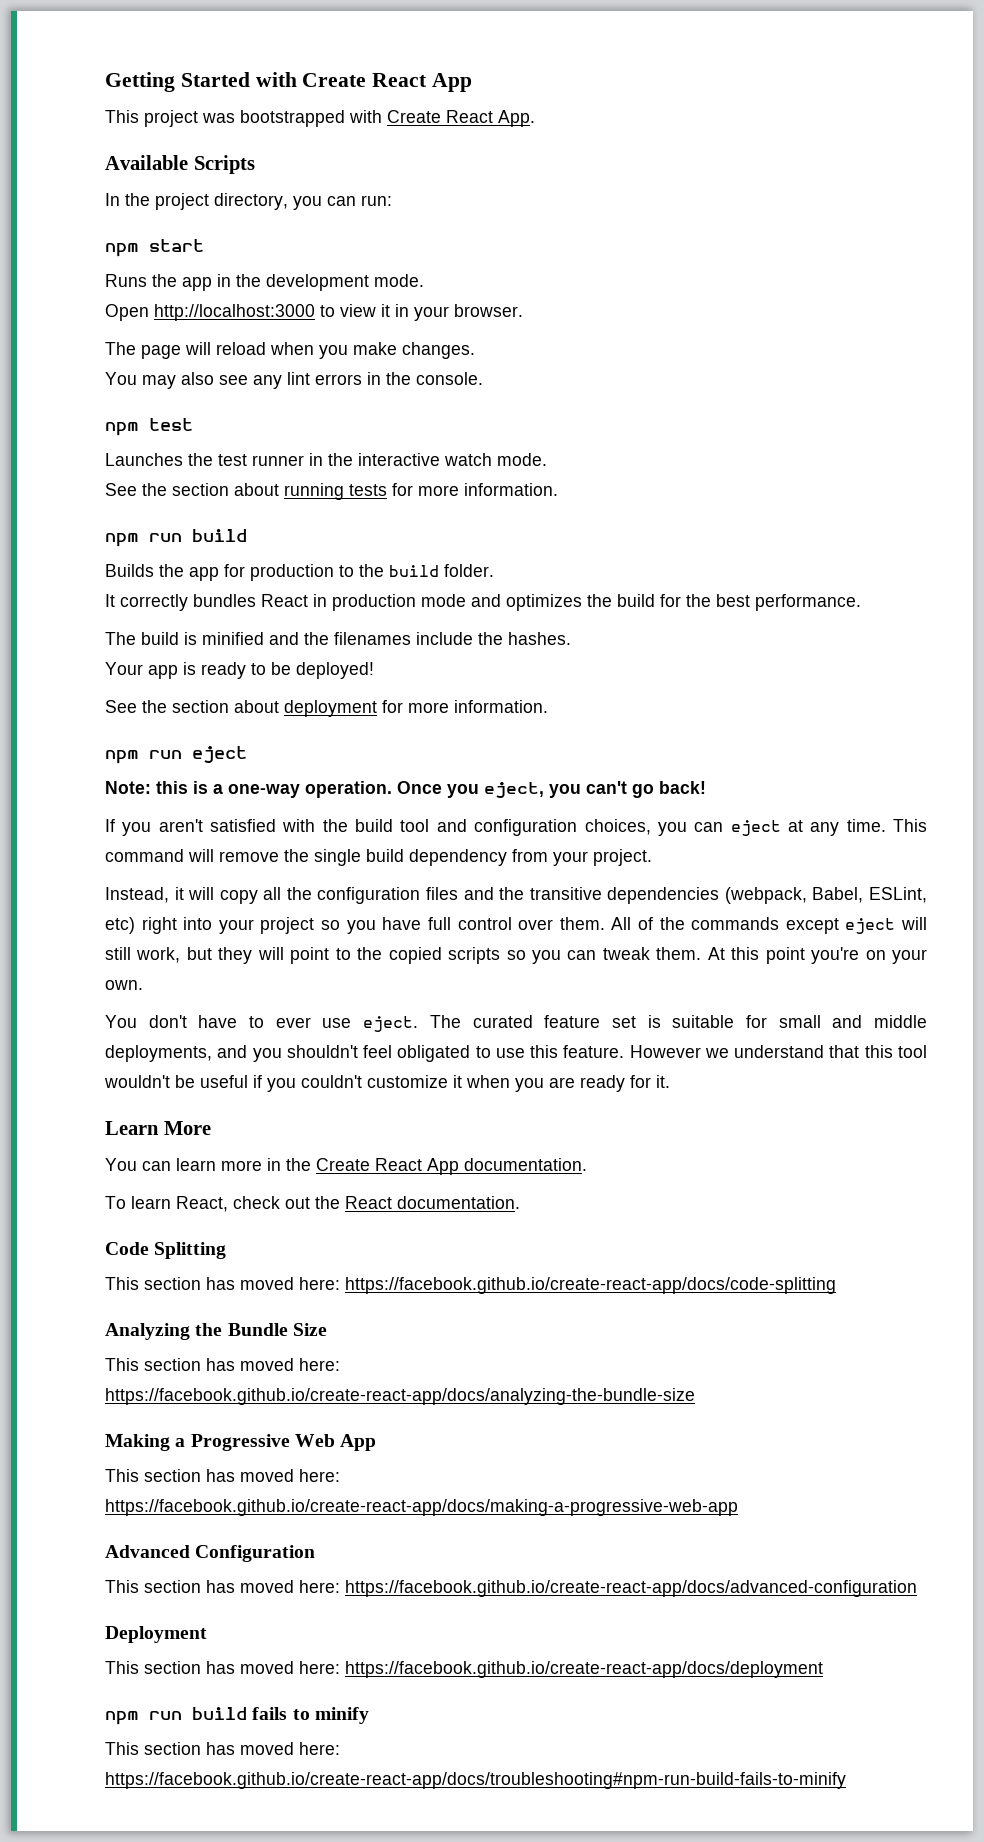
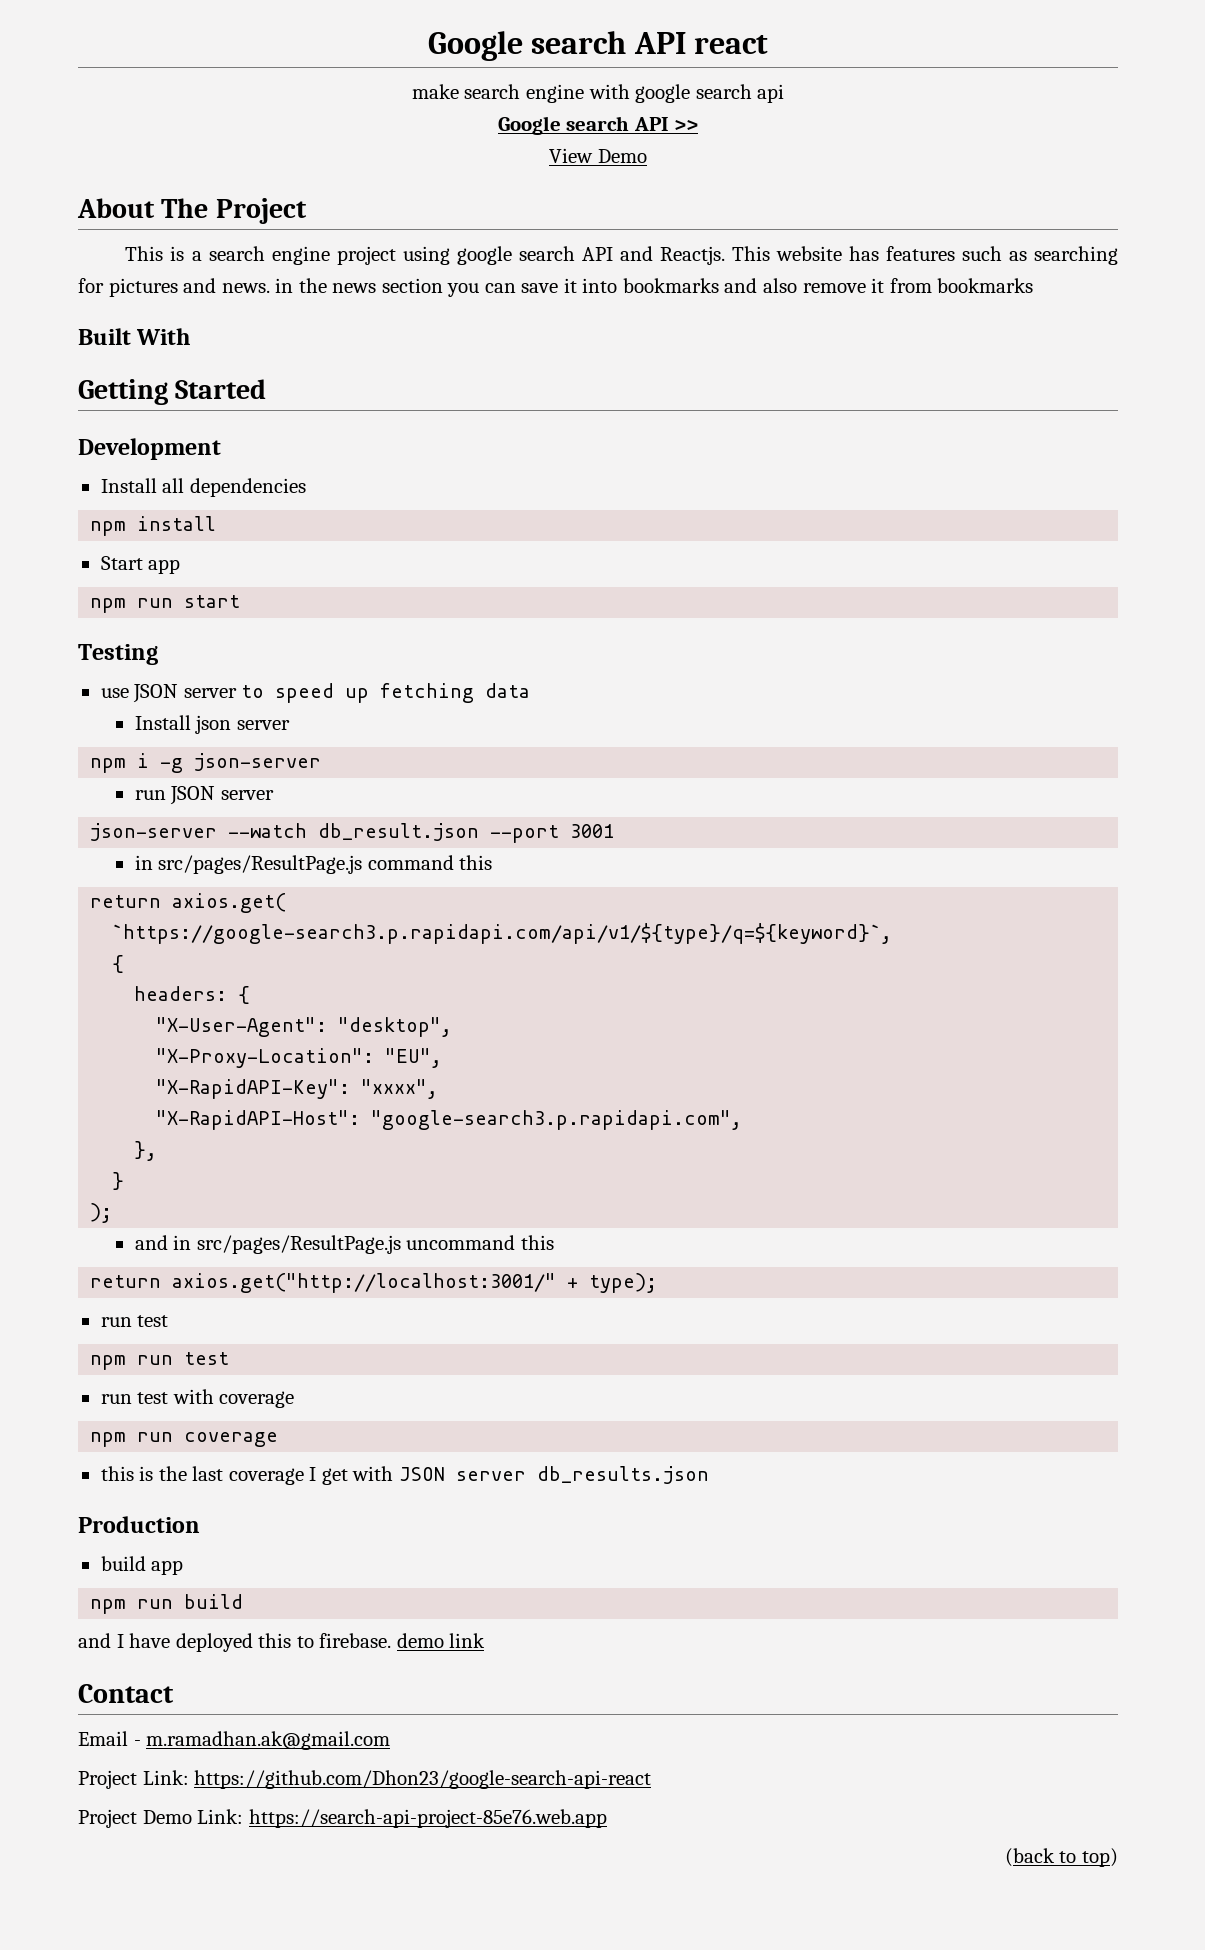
[105,72,473,92] [105,110,535,127] [105,155,255,174] [105,193,392,210] [105,239,204,257] [105,274,424,291] [105,304,523,321] [105,342,475,359] [105,372,483,389] [105,418,193,436] [105,453,547,466] [105,483,558,500] [105,529,247,547] [105,564,494,581] [105,594,861,611] [105,632,571,645] [105,662,374,679] [105,700,548,717] [105,746,247,764] [105,781,706,798] [105,819,928,836] [105,849,652,866] [105,887,927,904] [105,917,927,934] [105,947,928,964] [105,980,143,990] [105,1015,927,1032] [105,1045,927,1062] [104,1075,670,1092] [105,1121,211,1135] [105,1158,587,1175] [105,1196,520,1212] [105,1242,227,1259] [105,1277,836,1294] [105,1323,327,1340] [105,1358,340,1371] [105,1388,695,1405] [105,1434,377,1451] [105,1469,340,1482] [105,1499,738,1516] [105,1545,316,1562] [105,1580,917,1597] [105,1626,207,1643] [105,1661,823,1678] [105,1707,369,1725] [105,1742,340,1755] [105,1772,846,1789] Getting Started with Create React App // This project was bootstrapped with Create React App. // Available Scripts // In the project directory, you can run: // npm start // Runs the app in the development mode. // Open http://localhost:3000 to view it in your browser. // The page will reload when you make changes. // You may also see any lint errors in the console. // npm test // Launches the test runner in the interactive watch mode. // See the section about running tests for more information. // npm run build // Builds the app for production to the build folder. // It correctly bundles React in production mode and optimizes the build for the best performance. // The build is minified and the filenames include the hashes. // Your app is ready to be deployed! // See the section about deployment for more information. // npm run eject // Note: this is a one-way operation. Once you eject, you can't go back! // If you aren't satisfied with the build tool and configuration choices, you can eject at any time. This command will remove the single build dependency from your project. // Instead, it will copy all the configuration files and the transitive dependencies (webpack, Babel, ESLint, etc) right into your project so you have full control over them. All of the commands except eject will still work, but they will point to the copied scripts so you can tweak them. At this point you're on your own. // You don't have to ever use eject. The curated feature set is suitable for small and middle deployments, and you shouldn't feel obligated to use this feature. However we understand that this tool wouldn't be useful if you couldn't customize it when you are ready for it. // Learn More // You can learn more in the Create React App documentation. // To learn React, check out the React documentation. // Code Splitting // This section has moved here: https://facebook.github.io/create-react-app/docs/code-splitting // Analyzing the Bundle Size // This section has moved here: https://facebook.github.io/create-react-app/docs/analyzing-the-bundle-size // Making a Progressive Web App // This section has moved here: https://facebook.github.io/create-react-app/docs/making-a-progressive-web-app // Advanced Configuration // This section has moved here: https://facebook.github.io/create-react-app/docs/advanced-configuration // Deployment // This section has moved here: https://facebook.github.io/create-react-app/docs/deployment // npm run build fails to minify // This section has moved here: https://facebook.github.io/create-react-app/docs/troubleshooting#npm-run-build-fails-to-minify -> [427,31,769,61] [411,84,785,103] [497,116,699,135] [549,148,647,163] [77,198,307,224] [125,246,1119,265] [78,278,1034,297] [78,328,191,345] [78,379,267,405] [78,438,221,460] [100,478,306,497] [90,516,217,536] [100,556,181,574] [90,595,241,613] [78,644,158,665] [100,683,531,703] [134,715,290,734] [90,753,322,773] [134,786,274,805] [90,823,615,843] [134,855,493,874] [90,893,287,913] [112,923,893,944] [112,955,125,973] [134,986,251,1004] [156,1017,453,1037] [156,1048,443,1068] [156,1079,439,1099] [156,1110,743,1130] [134,1141,158,1161] [112,1172,125,1190] [90,1203,113,1223] [134,1235,554,1254] [90,1273,658,1293] [100,1315,169,1327] [90,1352,230,1370] [100,1389,295,1408] [90,1432,279,1447] [100,1466,709,1485] [78,1516,200,1533] [100,1556,184,1575] [90,1594,244,1614] [78,1633,486,1652] [78,1684,174,1703] [78,1731,391,1750] [78,1770,652,1789] [78,1809,607,1828] [1004,1848,1118,1867] Google search API react // make search engine with google search api // Google search API >> // View Demo // About The Project // This is a search engine project using google search API and Reactjs. This website has features such as searching for pictures and news. in the news section you can save it into bookmarks and also remove it from bookmarks // Built With // Getting Started // Development // Install all dependencies // npm install // Start app // npm run start // Testing // use JSON server to speed up fetching data // Install json server // npm i -g json-server // run JSON server // json-server --watch db_result.json --port 3001 // in src/pages/ResultPage.js command this // return axios.get( // `https://google-search3.p.rapidapi.com/api/v1/${type}/q=${keyword}`, // { // headers: { // "X-User-Agent": "desktop", // "X-Proxy-Location": "EU", // "X-RapidAPI-Key": "xxxx", // "X-RapidAPI-Host": "google-search3.p.rapidapi.com", // }, // } // ); // and in src/pages/ResultPage.js uncommand this // return axios.get("http://localhost:3001/" + type); // run test // npm run test // run test with coverage // npm run coverage // this is the last coverage I get with JSON server db_results.json // Production // build app // npm run build // and I have deployed this to firebase. demo link // Contact // Email - m.ramadhan.ak@gmail.com // Project Link: https://github.com/Dhon23/google-search-api-react // Project Demo Link: https://search-api-project-85e76.web.app // (back to top)

